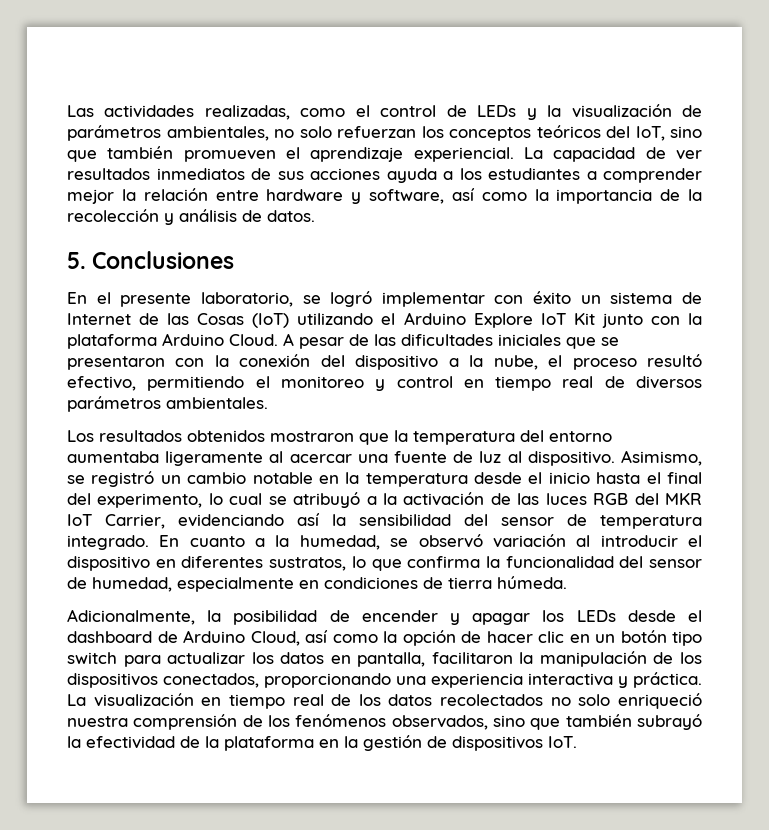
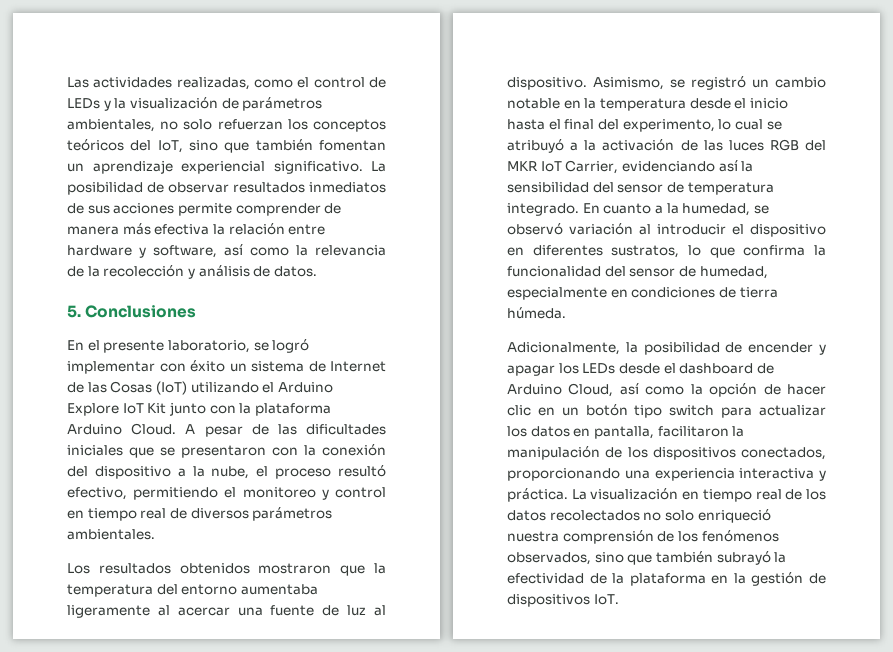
[183,147,702,162] promueven el aprendizaje experiencial. La capacidad de ver -> [319,140,386,151] [67,160,386,174] [67,182,229,195] fomentan un aprendizaje experiencial significativo. La posibilidad de observar
[386,168,702,183] [67,189,114,204] ayuda a los estudiantes a comprender mejor -> [177,203,342,216] [67,223,210,235] permite comprender de manera más efectiva
[556,189,653,204] importancia -> [315,245,386,256] relevancia

